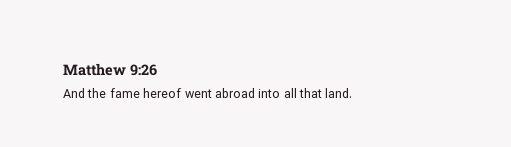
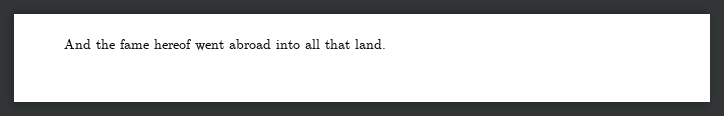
[63,63,157,76] Matthew 9:26 // -> (64, 44) none

